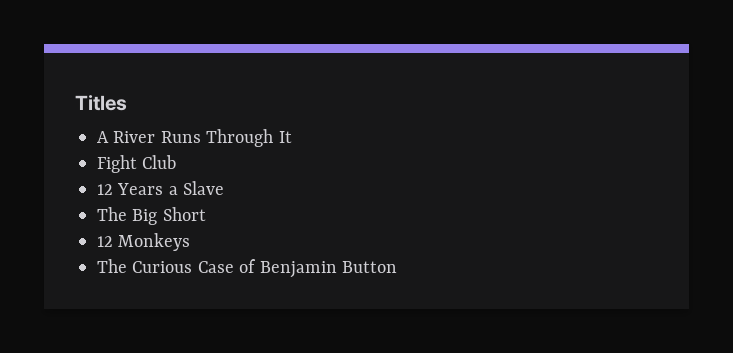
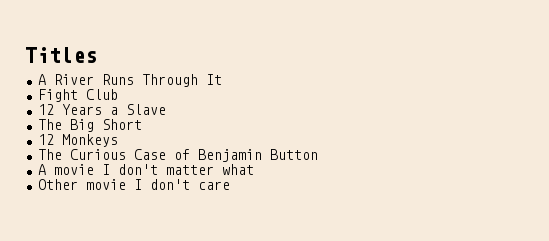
(397, 267) none -> [37,164,254,175] [37,179,230,190] // A movie I don't matter what // Other movie I don't care

